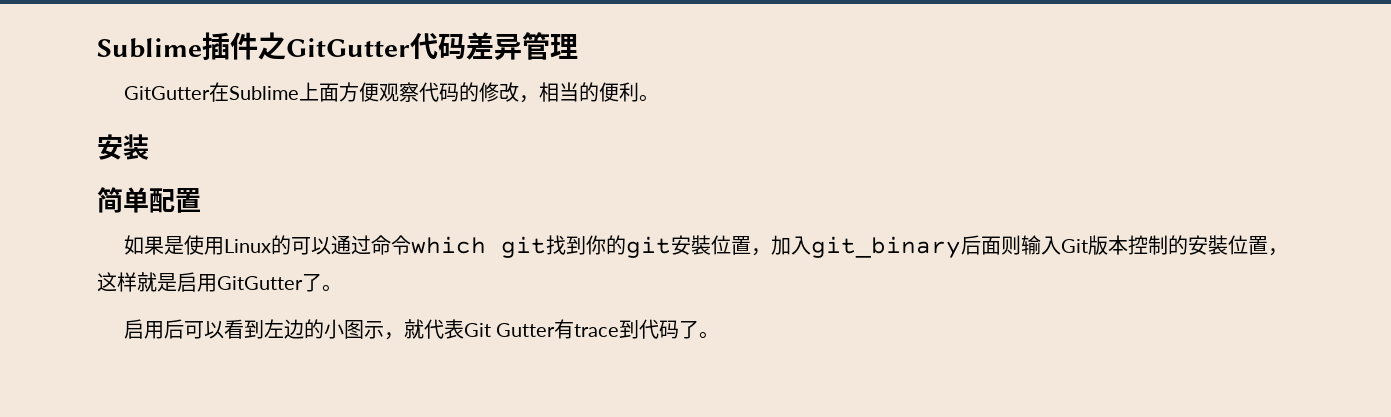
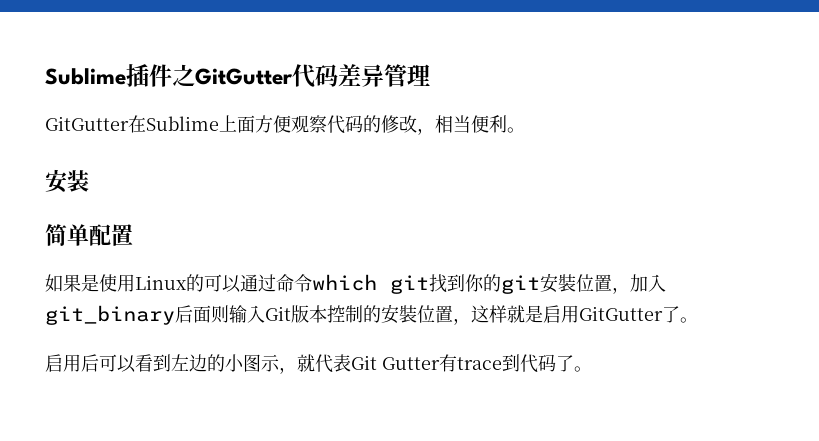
[578,82,599,102] 的 -> (471, 124) none

